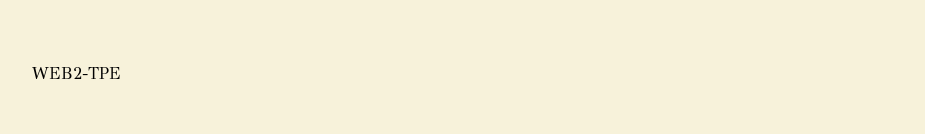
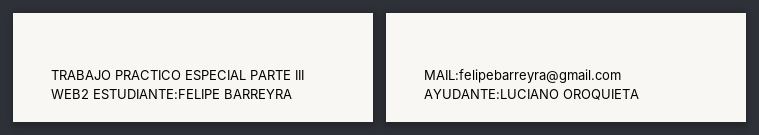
[32,67,121,79] WEB2-TPE -> [51,70,304,81] [51,89,292,100] [424,69,621,83] [424,89,639,100] TRABAJO PRACTICO ESPECIAL PARTE III WEB2 ESTUDIANTE:FELIPE BARREYRA MAIL:felipebarreyra@gmail.com AYUDANTE:LUCIANO OROQUIETA

